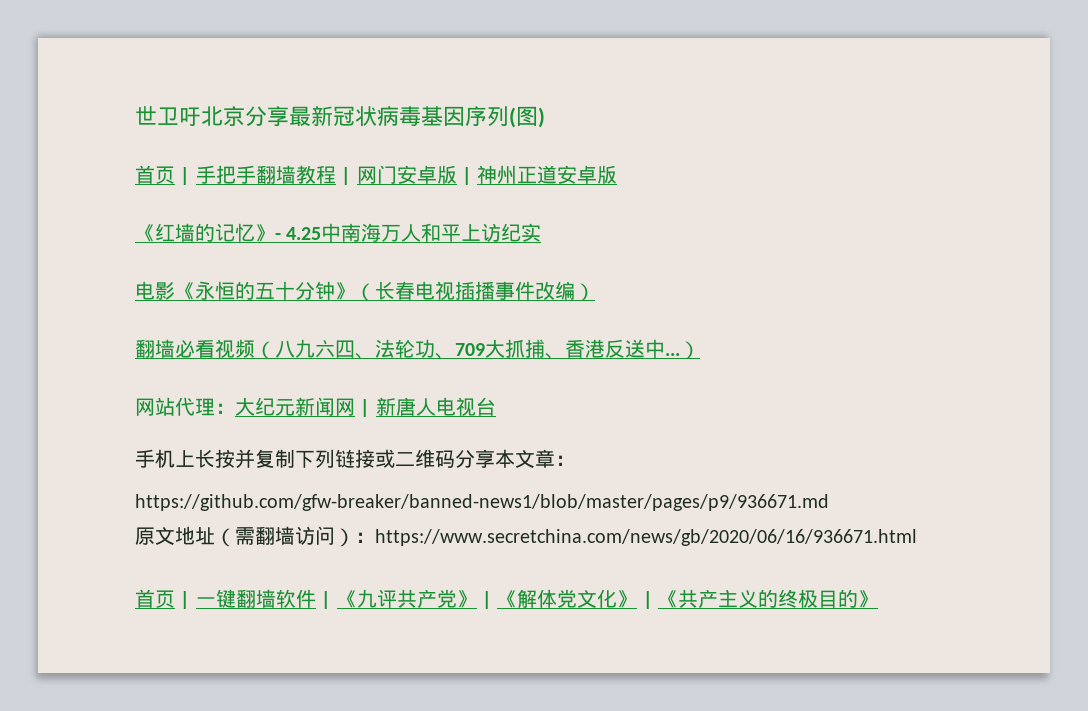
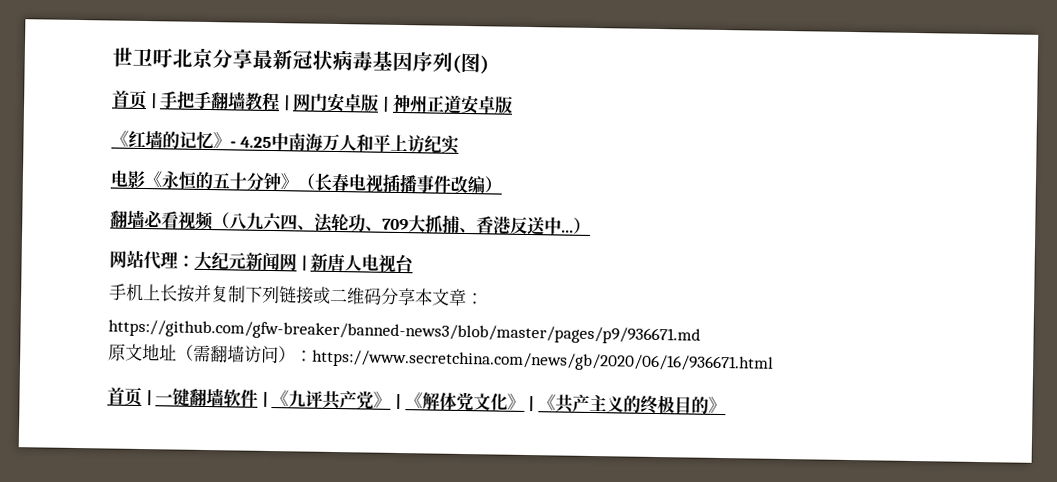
[135,494,829,511] https://github.com/gfw-breaker/banned-news1/blob/master/pages/p9/936671.md -> [108,319,701,345] https://github.com/gfw-breaker/banned-news3/blob/master/pages/p9/936671.md

